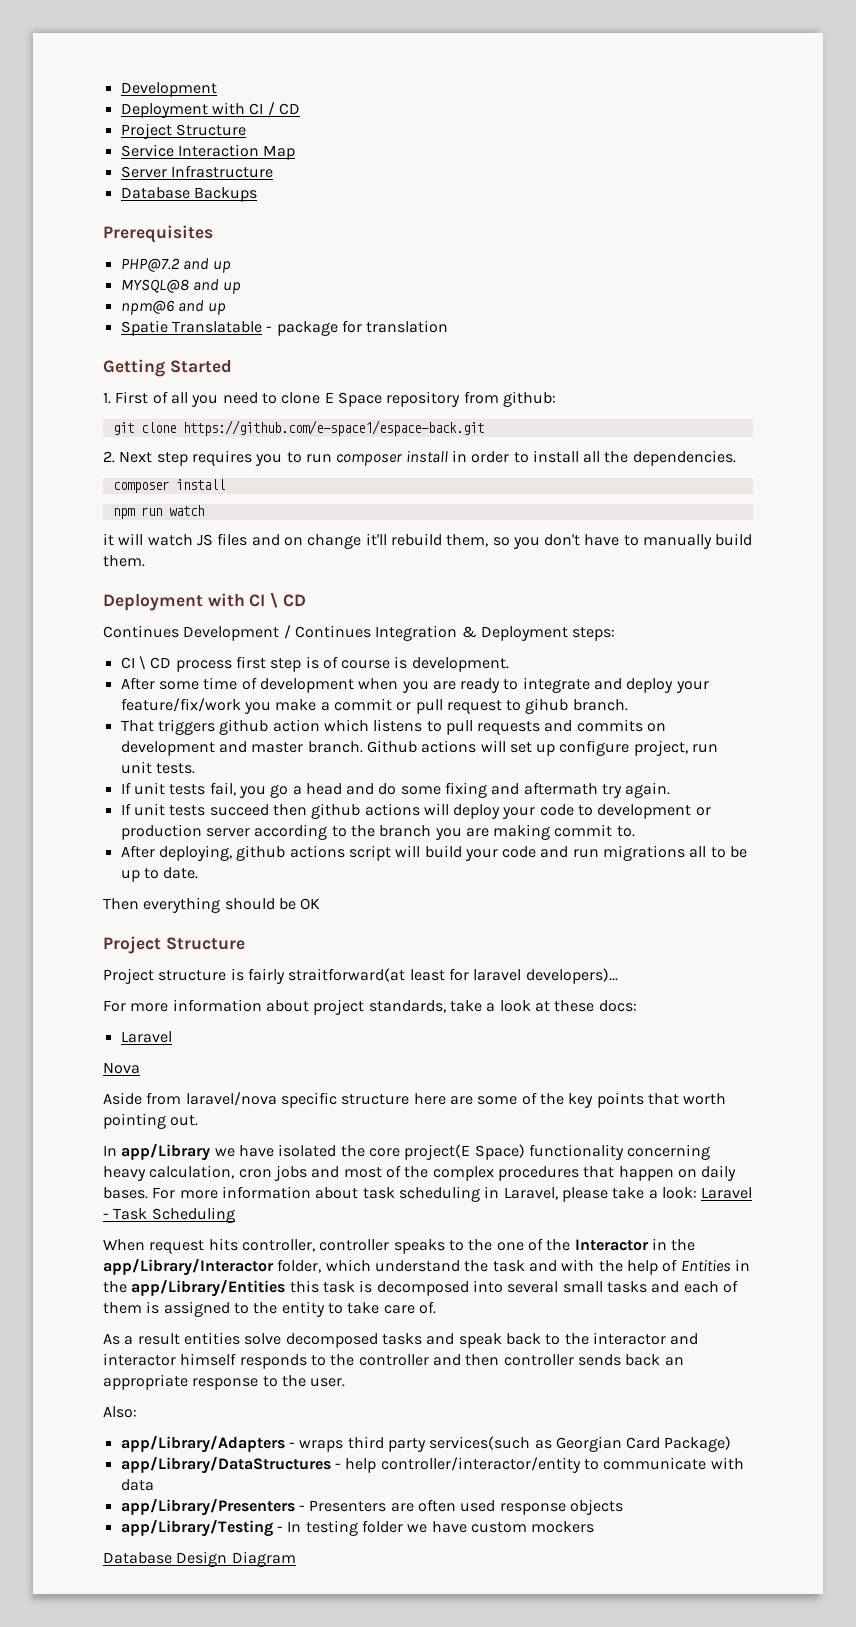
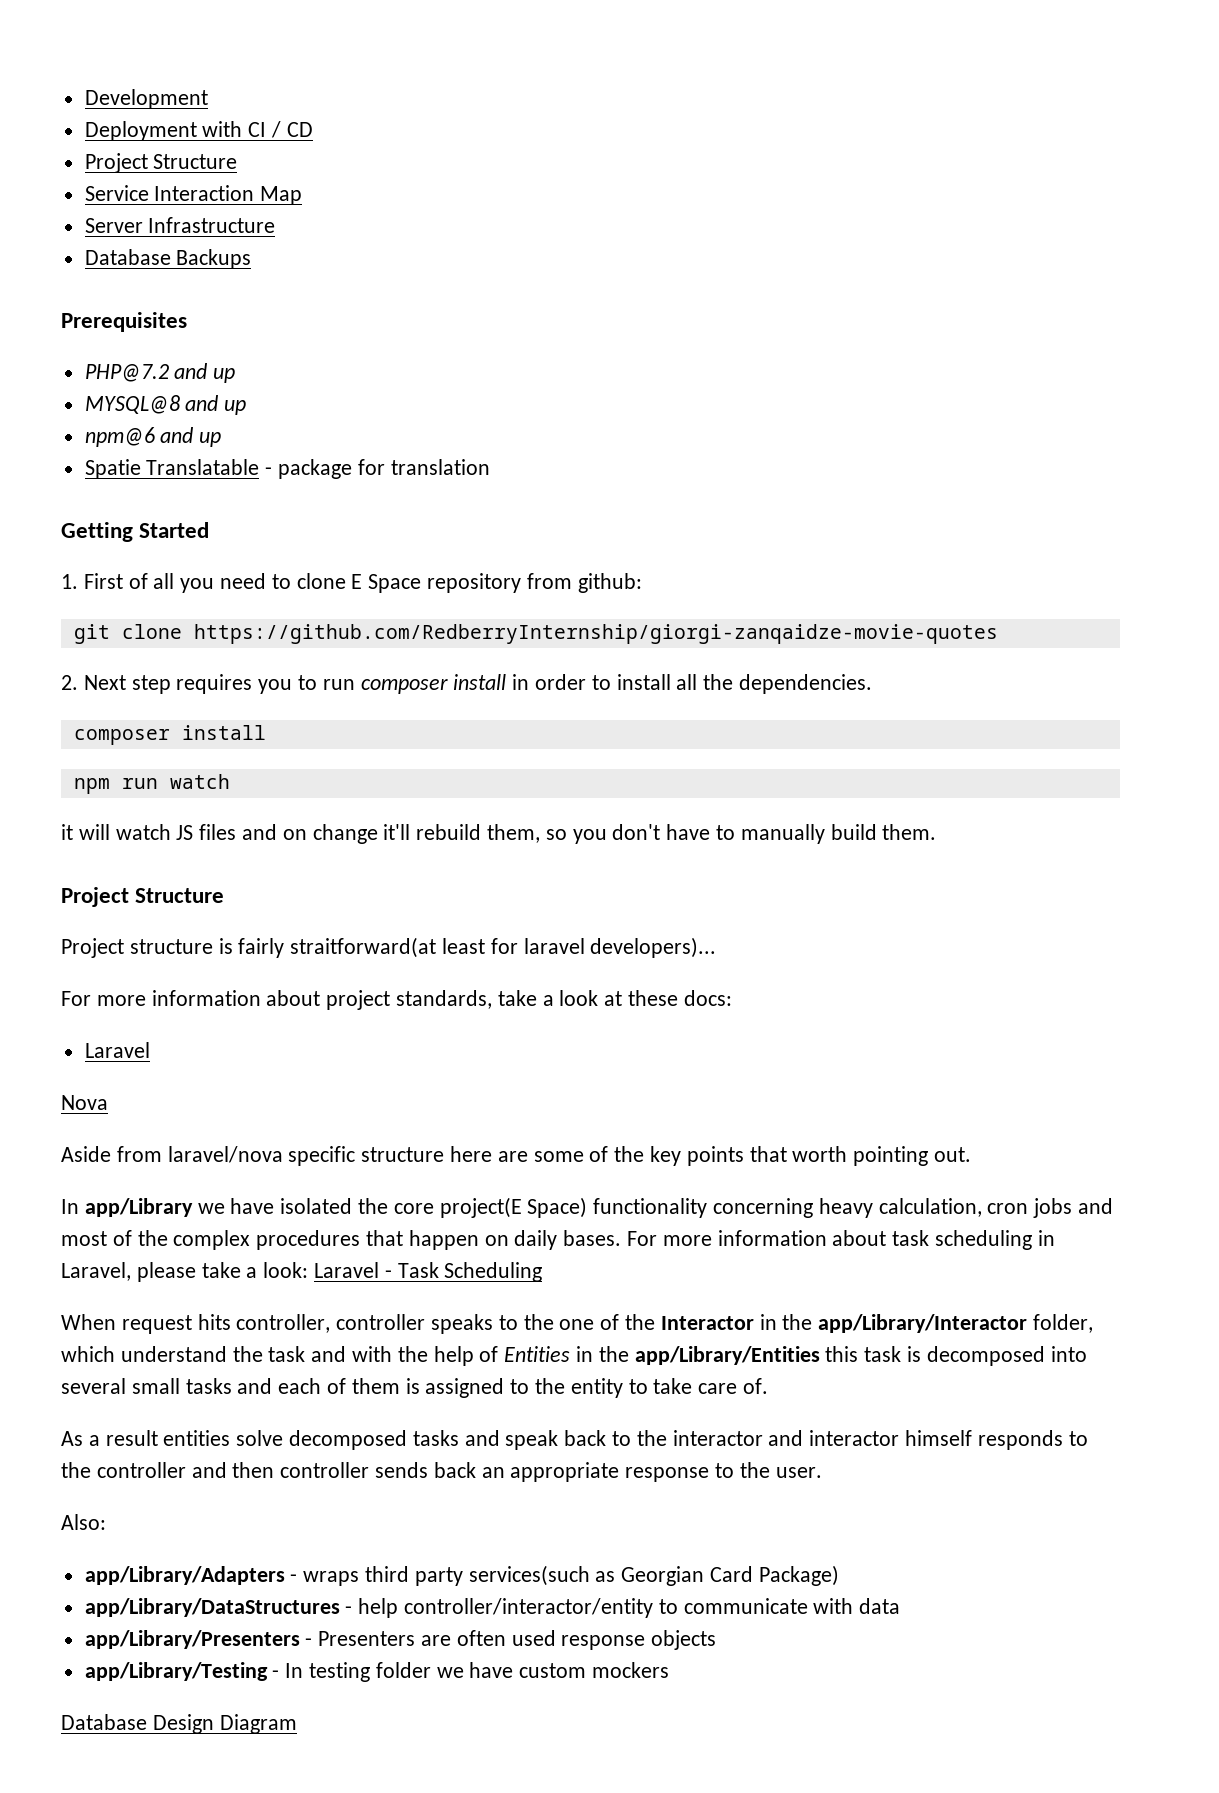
[182,420,484,436] https://github.com/e-space1/espace-back.git -> [193,624,998,644] https://github.com/RedberryInternship/giorgi-zanqaidze-movie-quotes
[103,592,306,611] [103,625,616,641] [120,656,509,672] [120,677,709,693] [120,698,628,714] [120,719,667,735] [120,740,719,756] [120,761,195,774] [120,782,671,798] [120,803,711,819] [120,824,635,840] [120,845,748,861] [120,867,199,882] [103,897,321,913] // Deployment with CI \ CD // Continues Development / Continues Integration & Deployment steps: // CI \ CD process first step is of course is development. // After some time of development when you are ready to integrate and deploy your feature/fix/work you make a commit or pull request to gihub branch. // That triggers github action which listens to pull requests and commits on development and master branch. Github actions will set up configure project, run unit tests. // If unit tests fail, you go a head and do some fixing and aftermath try again. // If unit tests succeed then github actions will deploy your code to development or production server according to the branch you are making commit to. // After deploying, github actions script will build your code and run migrations all to be up to date. // Then everything should be OK -> (937, 832) none

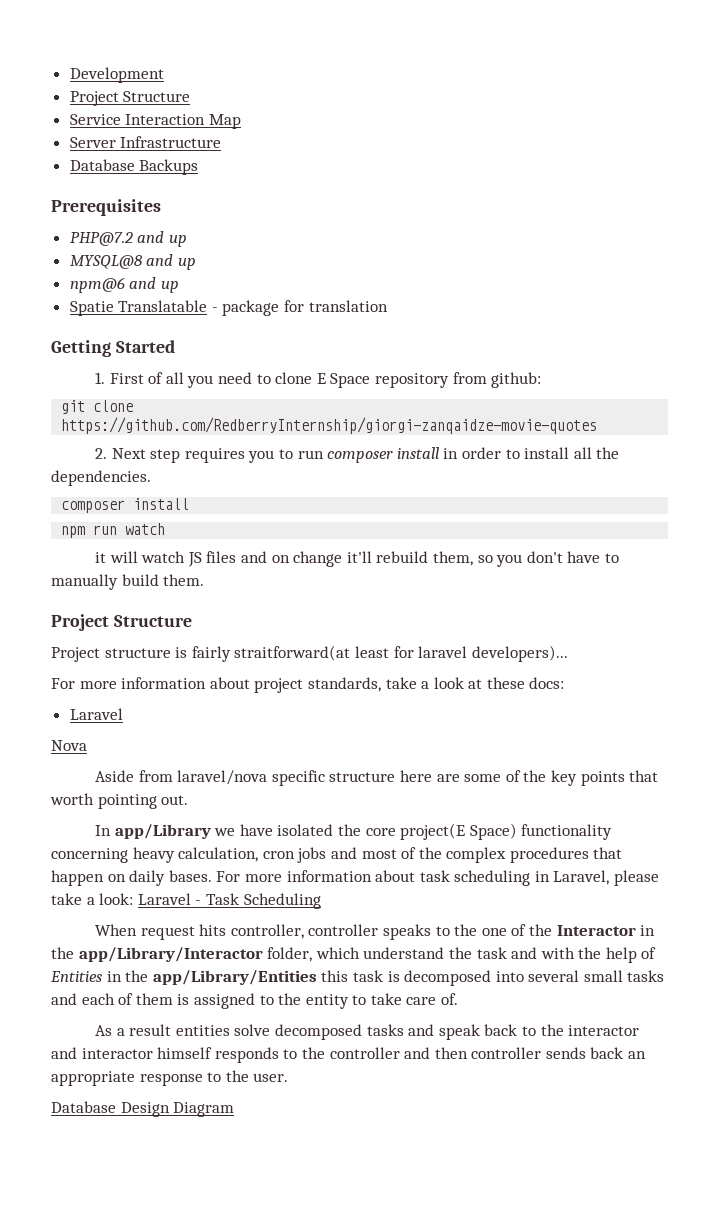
[84,121,313,141] // Deployment with CI / CD -> (164, 75) none
[61,1514,106,1530] [84,1565,839,1586] [84,1598,901,1618] [84,1630,717,1650] [84,1662,670,1682] // Also: // app/Library/Adapters - wraps third party services(such as Georgian Card Package) // app/Library/DataStructures - help controller/interactor/entity to communicate with data // app/Library/Presenters - Presenters are often used response objects // app/Library/Testing - In testing folder we have custom mockers -> (289, 1077) none

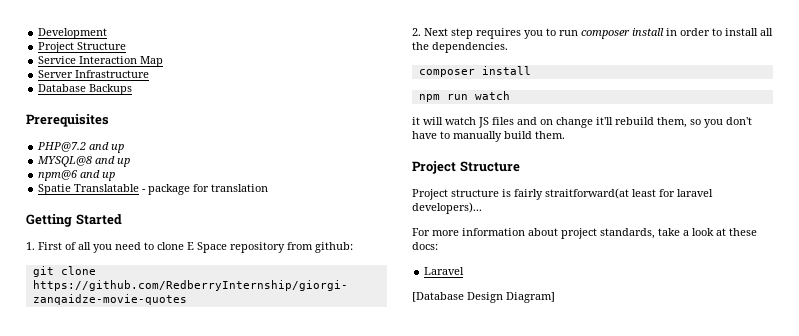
[51,740,87,751] [95,770,659,786] [50,793,189,809] [95,823,613,840] [51,847,623,863] [51,870,660,886] [51,893,321,909] [95,924,656,940] [51,947,657,963] [50,970,665,986] [51,993,459,1009] [95,1024,640,1040] [51,1047,647,1063] [51,1070,289,1086] [51,1101,235,1117] Nova // Aside from laravel/nova specific structure here are some of the key points that worth pointing out. // In app/Library we have isolated the core project(E Space) functionality concerning heavy calculation, cron jobs and most of the complex procedures that happen on daily bases. For more information about task scheduling in Laravel, please take a look: Laravel - Task Scheduling // When request hits controller, controller speaks to the one of the Interactor in the app/Library/Interactor folder, which understand the task and with the help of Entities in the app/Library/Entities this task is decomposed into several small tasks and each of them is assigned to the entity to take care of. // As a result entities solve decomposed tasks and speak back to the interactor and interactor himself responds to the controller and then controller sends back an appropriate response to the user. // Database Design Diagram -> [412,292,555,303] [Database Design Diagram]

